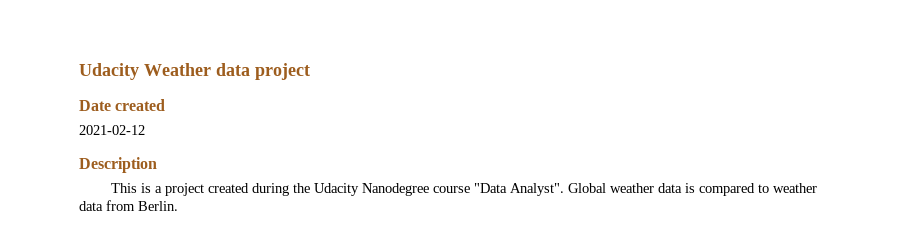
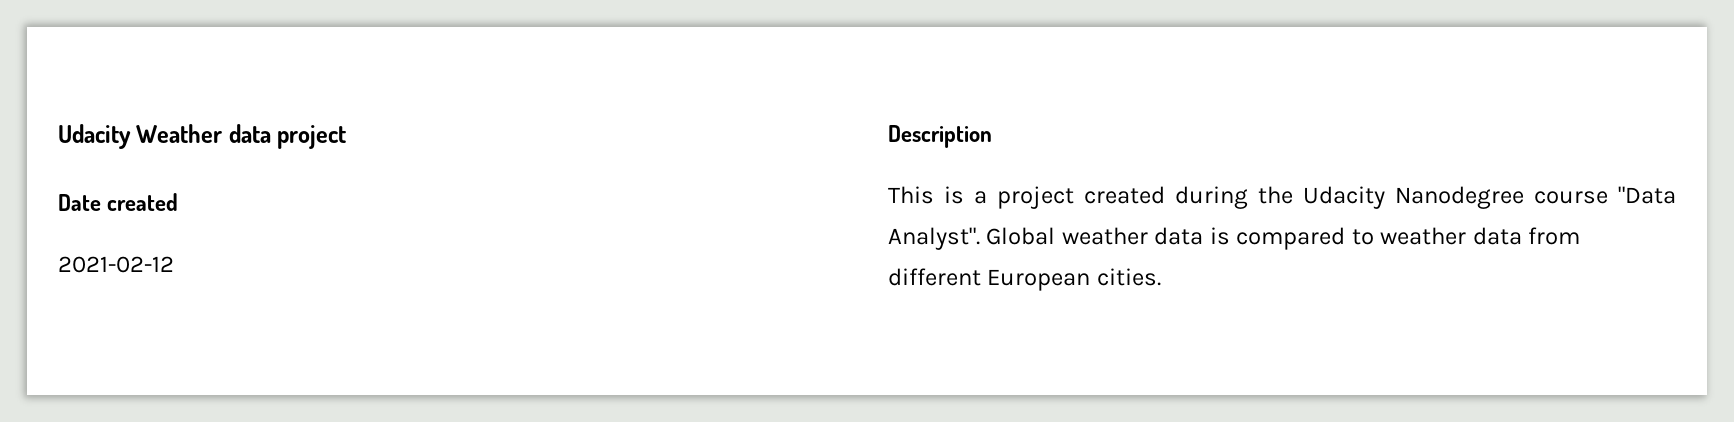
[138,201,178,211] Berlin. -> [888,268,1161,291] different European cities.

